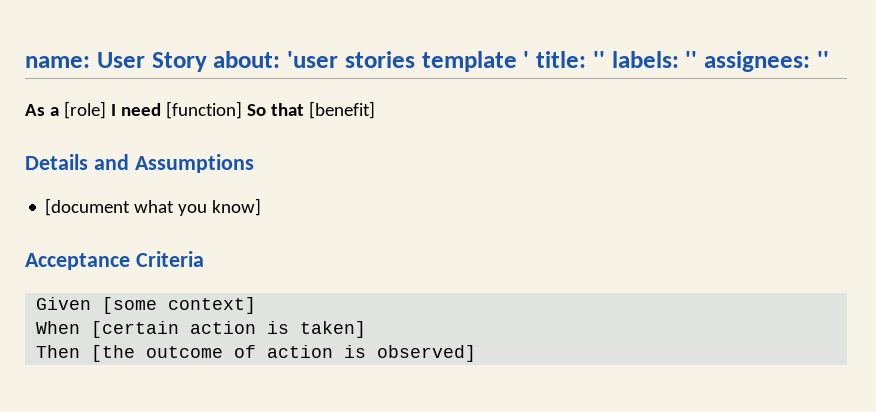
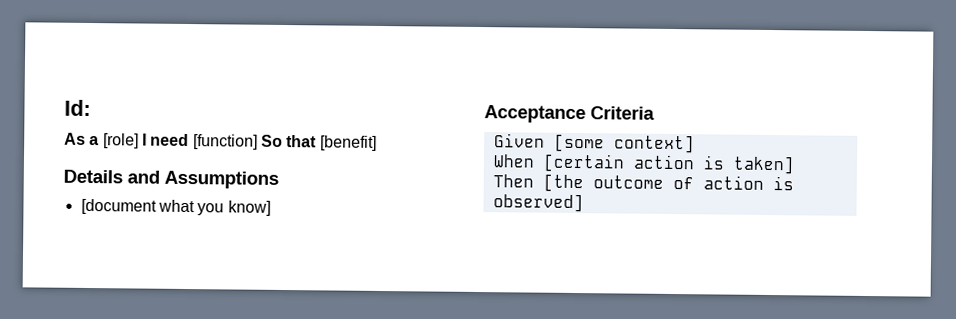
[25,51,829,72] name: User Story about: 'user stories template ' title: '' labels: '' assignees: '' -> [64,99,91,117] Id:

